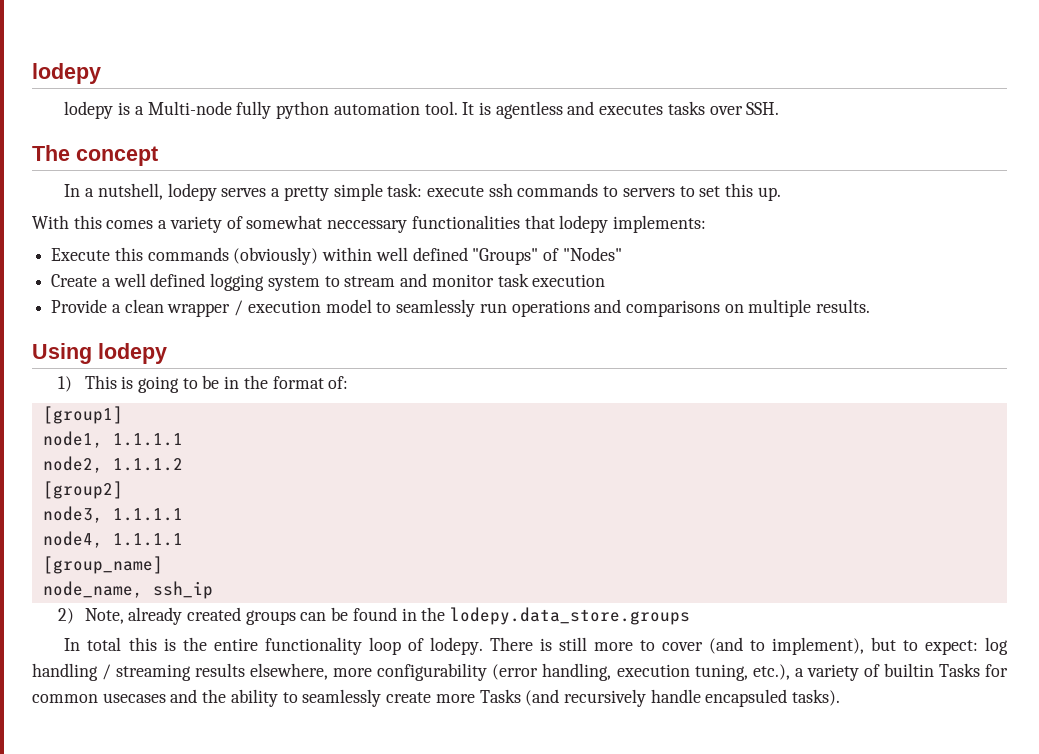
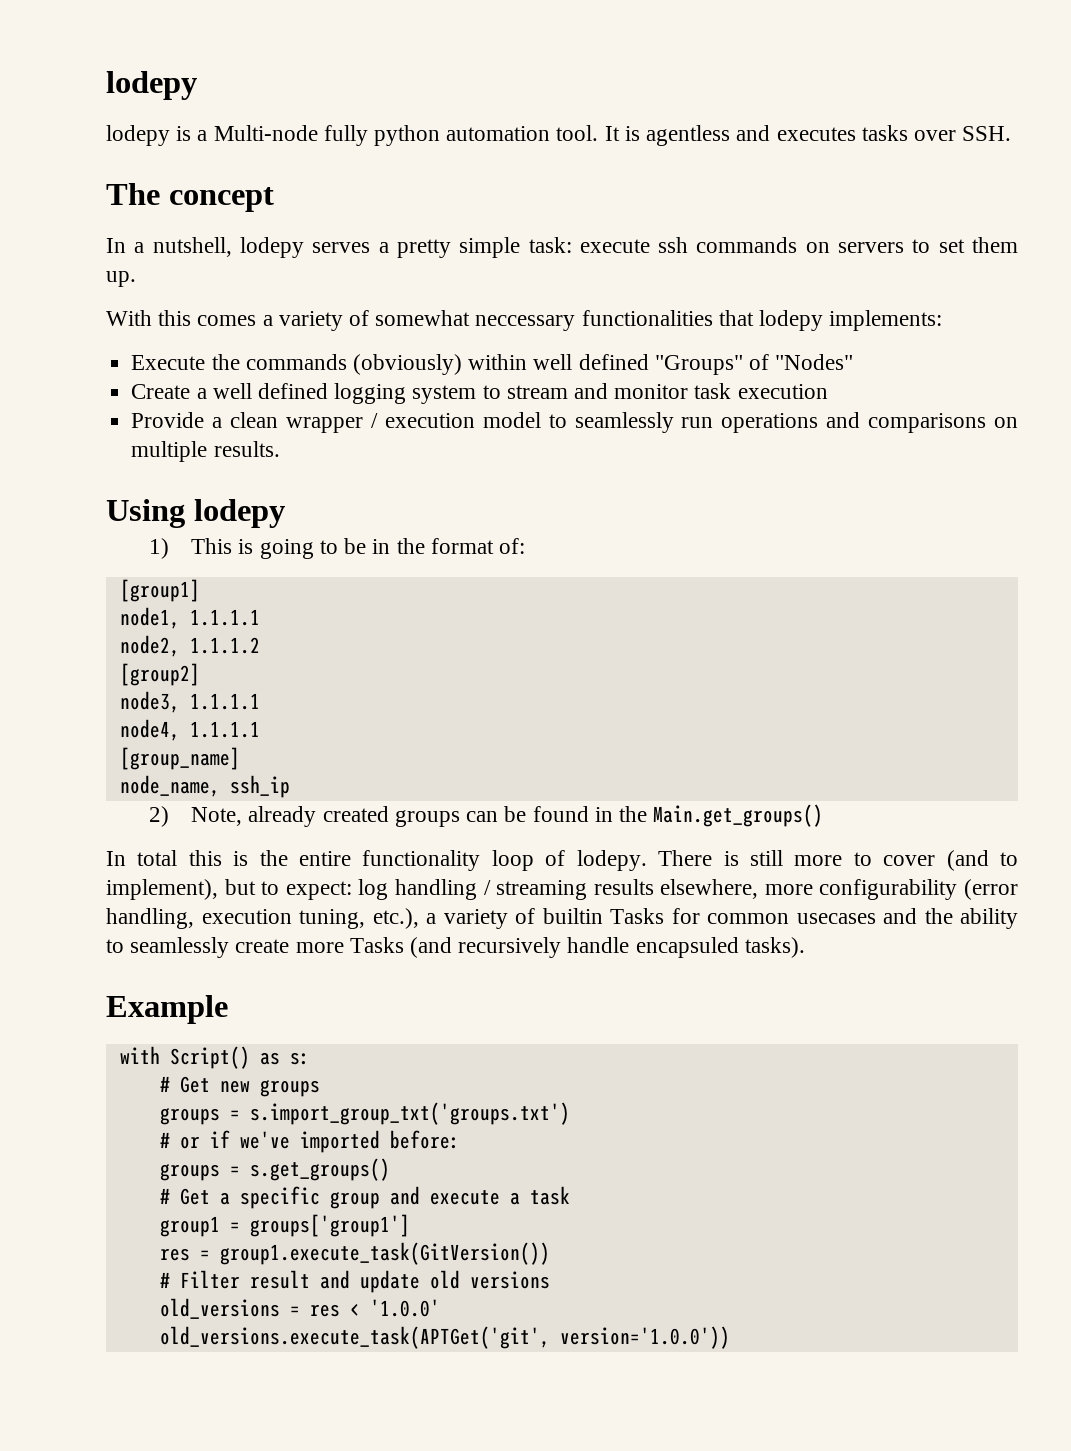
[603,186,619,197] to -> [805,242,830,253] on
[725,183,754,197] this -> [972,237,1018,253] them
[114,247,143,261] this -> [211,354,240,370] the
[450,607,691,625] lodepy.data_store.groups -> [653,804,824,827] Main.get_groups()
(841, 697) none -> [106,995,228,1024] [119,1046,310,1069] [159,1076,320,1097] [159,1102,570,1125] [159,1130,460,1153] [159,1158,390,1181] [159,1186,570,1209] [159,1214,410,1237] [159,1242,550,1265] [159,1270,550,1293] [159,1298,440,1319] [159,1326,730,1349] // Example // with Script() as s: // # Get new groups // groups = s.import_group_txt('groups.txt') // # or if we've imported before: // groups = s.get_groups() // # Get a specific group and execute a task // group1 = groups['group1'] // res = group1.execute_task(GitVersion()) // # Filter result and update old versions // old_versions = res < '1.0.0' // old_versions.execute_task(APTGet('git', version='1.0.0'))

